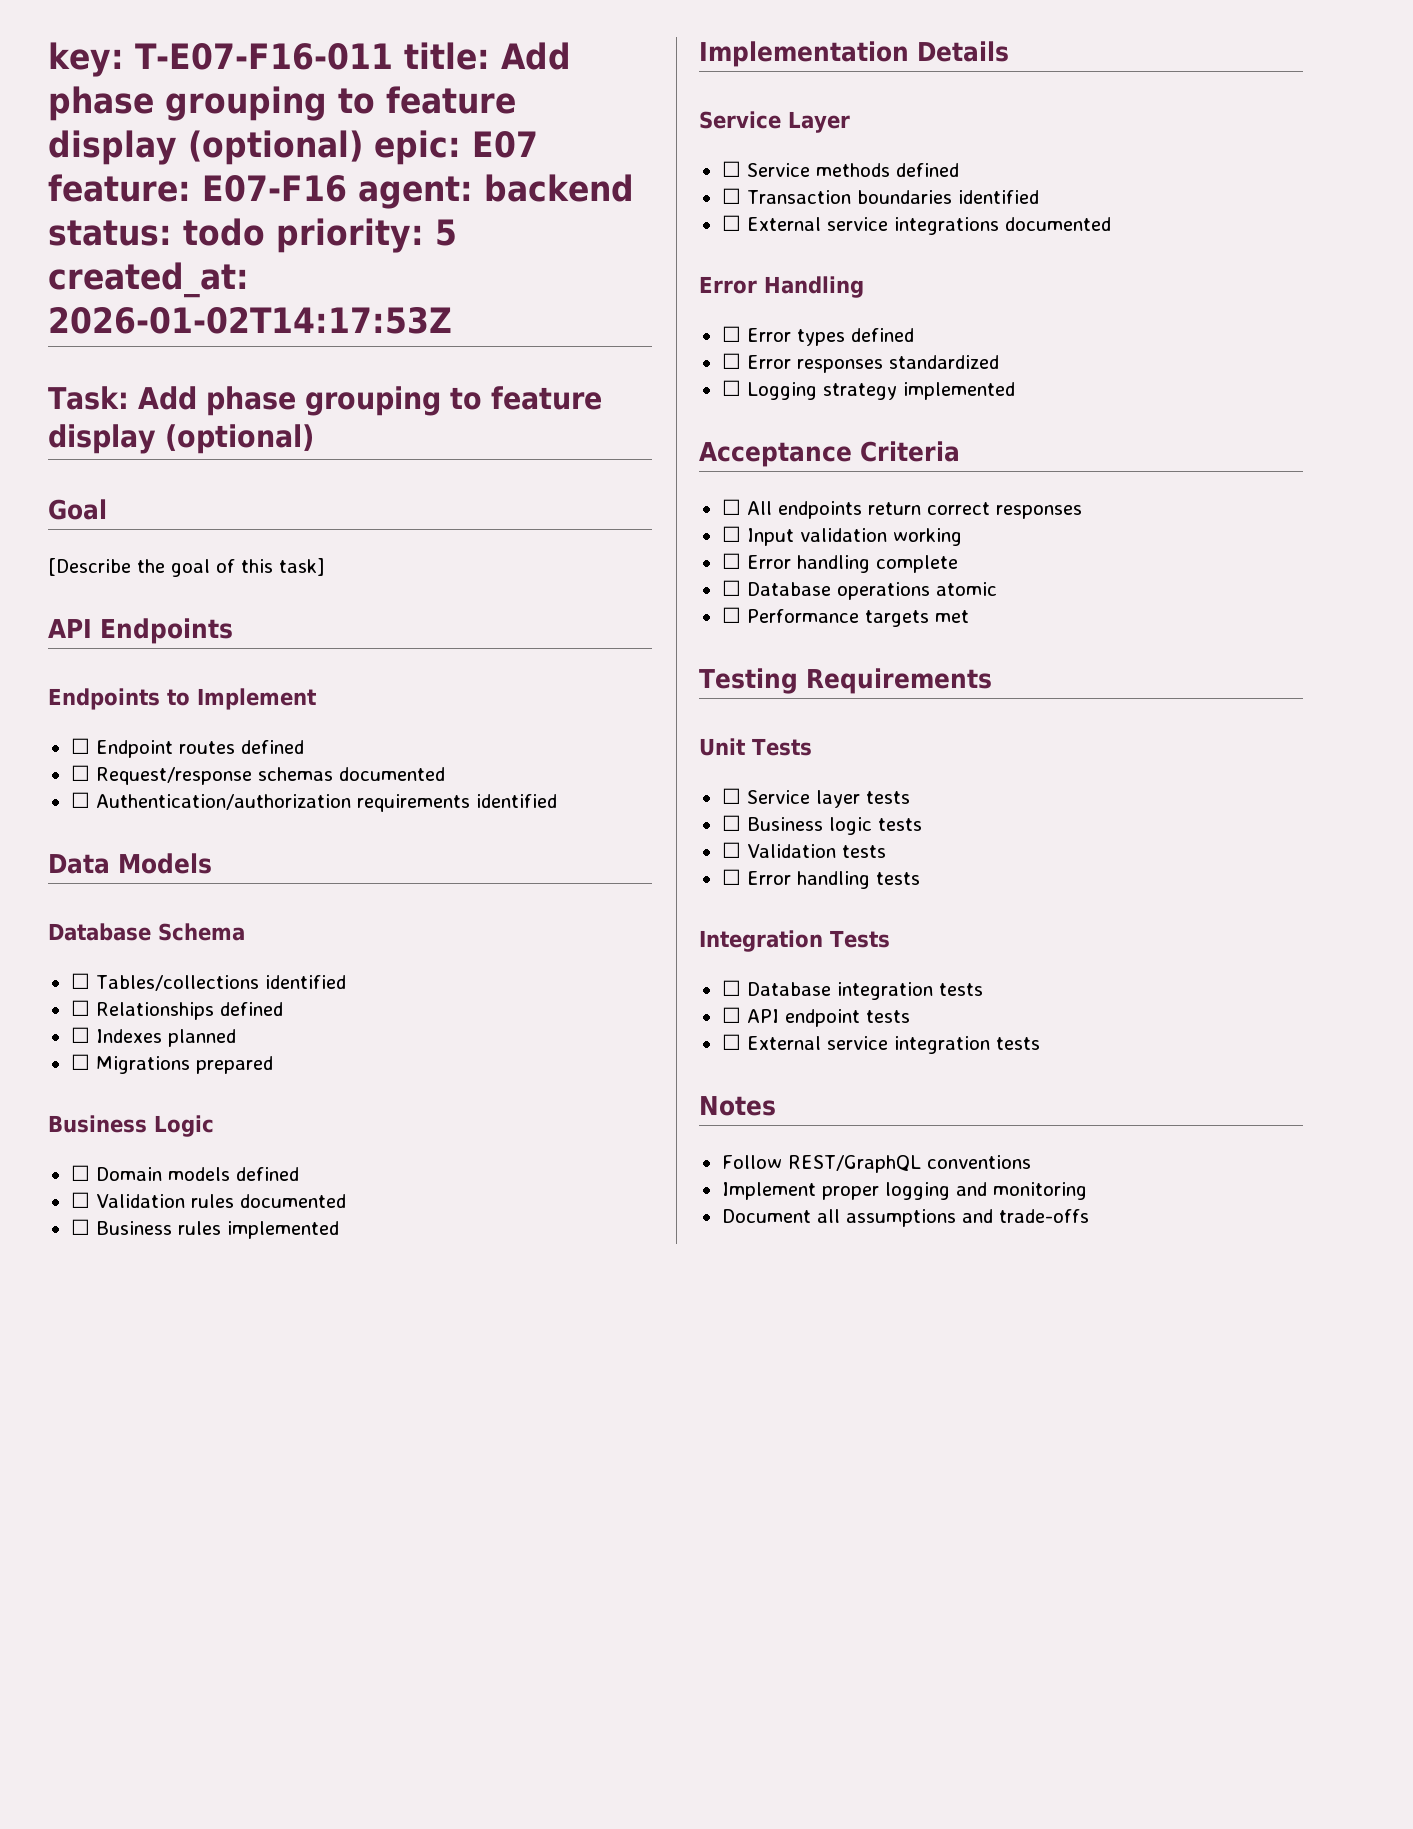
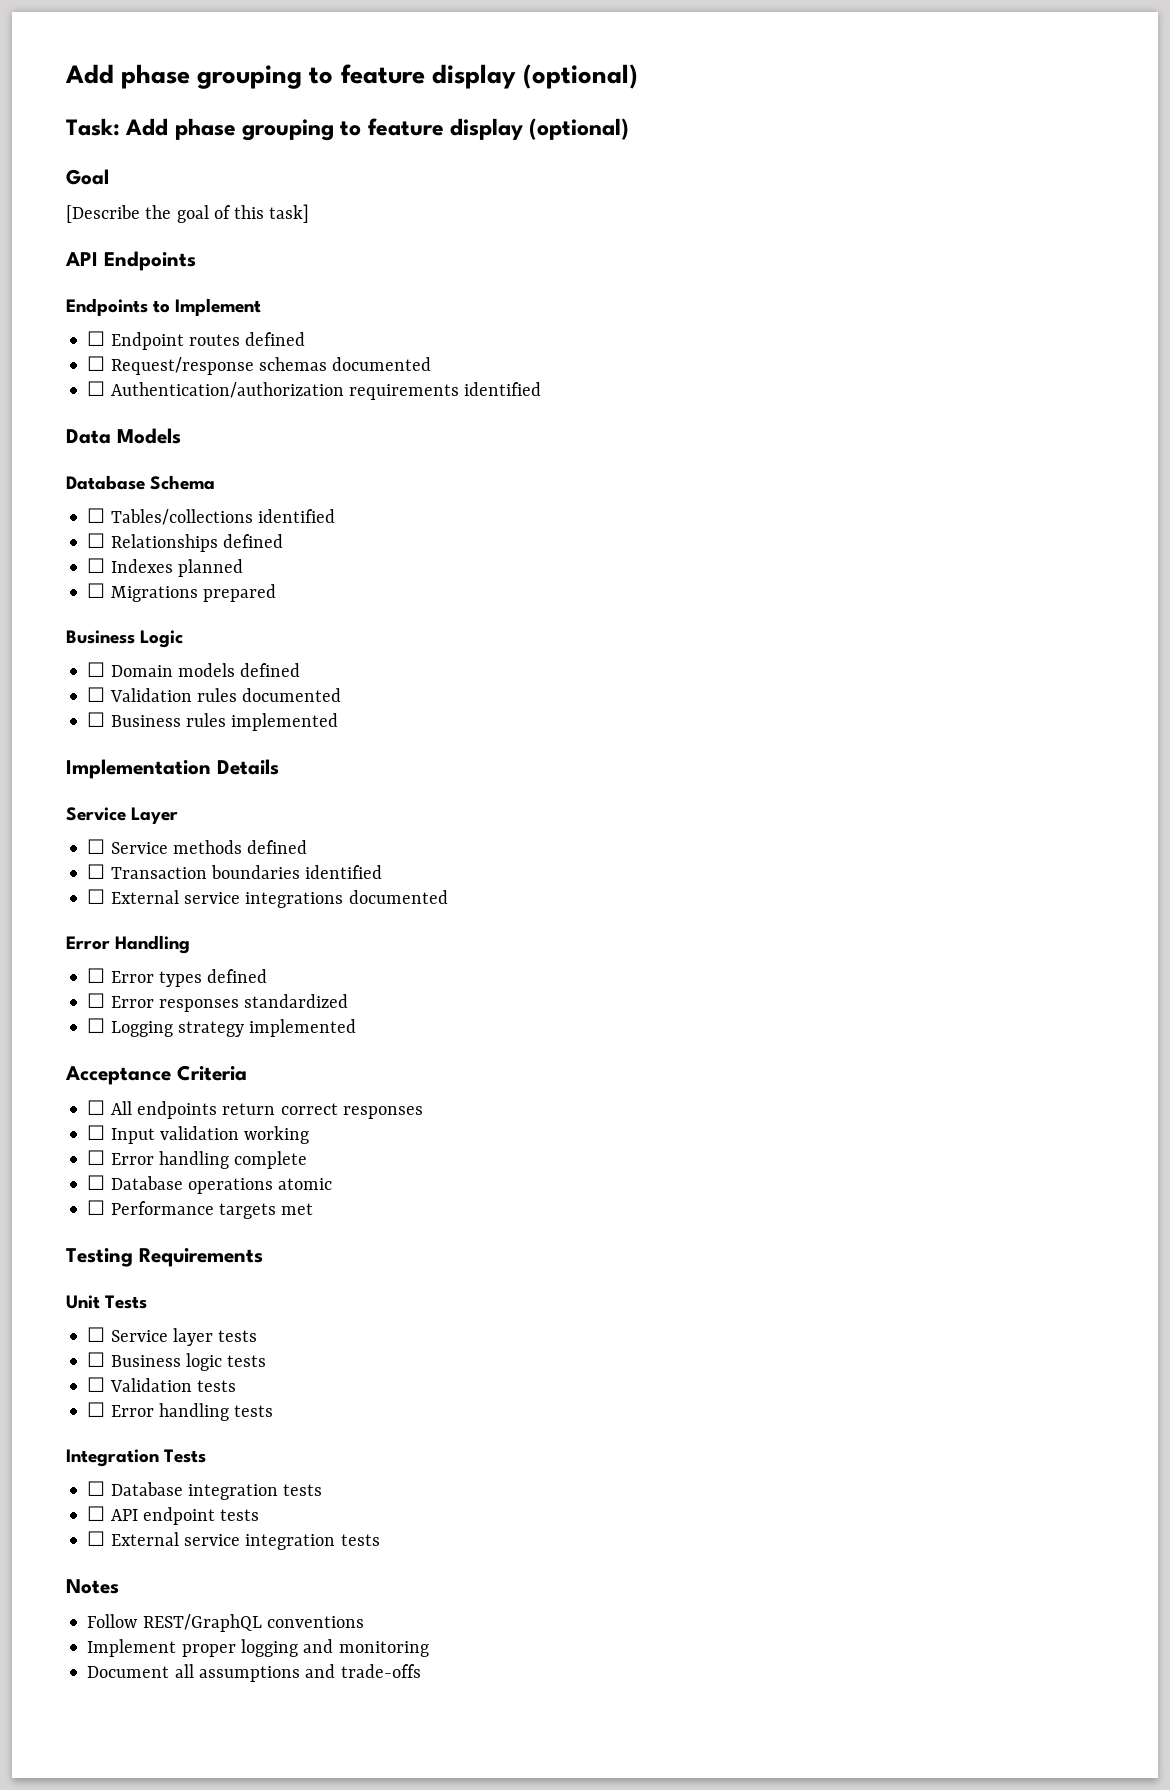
[48,42,571,77] [48,86,516,121] [48,130,538,165] [48,174,634,209] [48,218,457,253] [48,262,249,298] [48,307,452,334] key: T-E07-F16-011 title: Add phase grouping to feature display (optional) epic: E07 feature: E07-F16 agent: backend status: todo priority: 5 created_at: 2026-01-02T14:17:53Z -> [65,64,638,89] Add phase grouping to feature display (optional)

